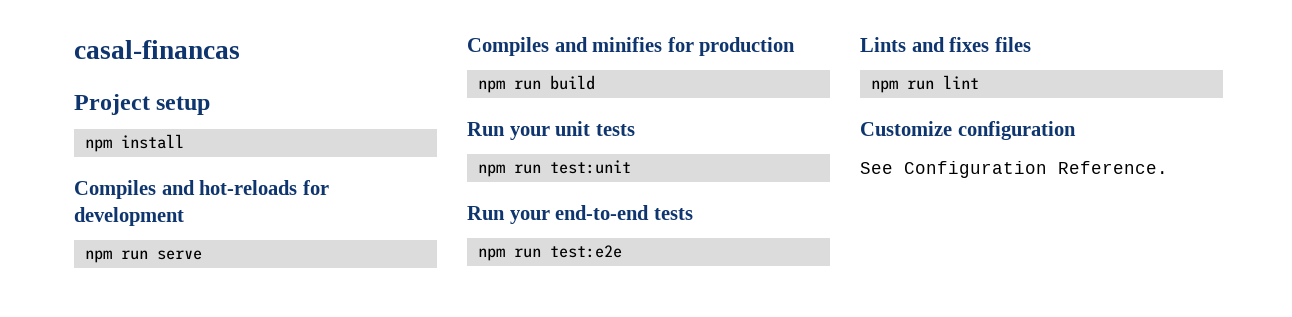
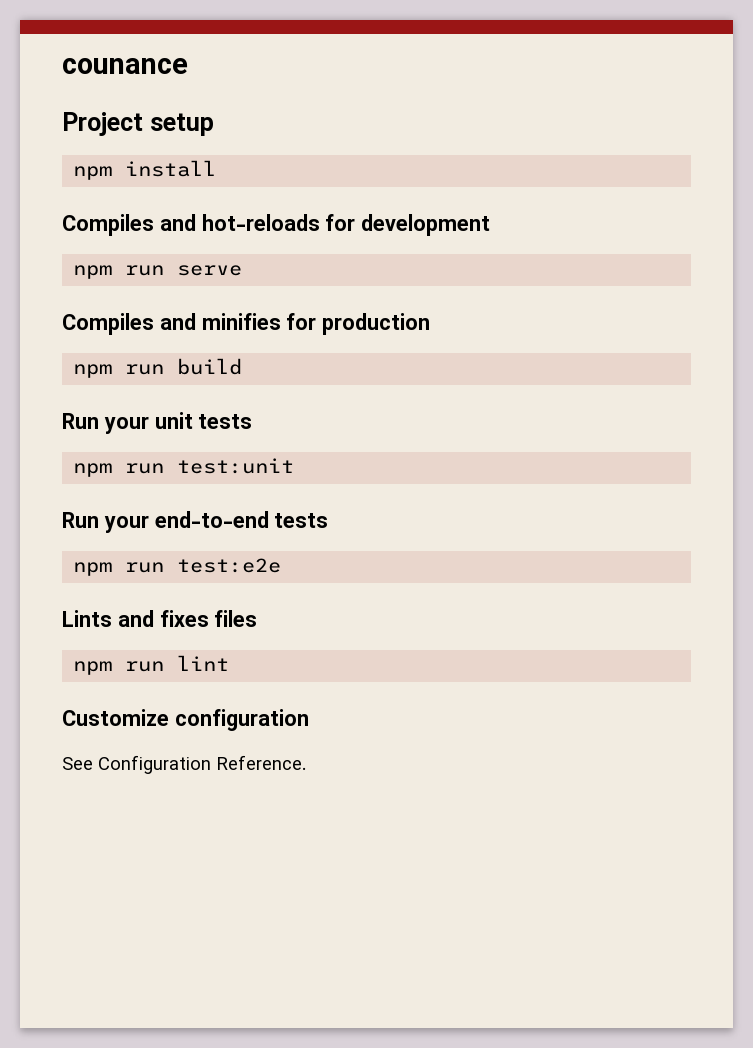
[74,40,240,59] casal-financas -> [62,58,188,74] counance

